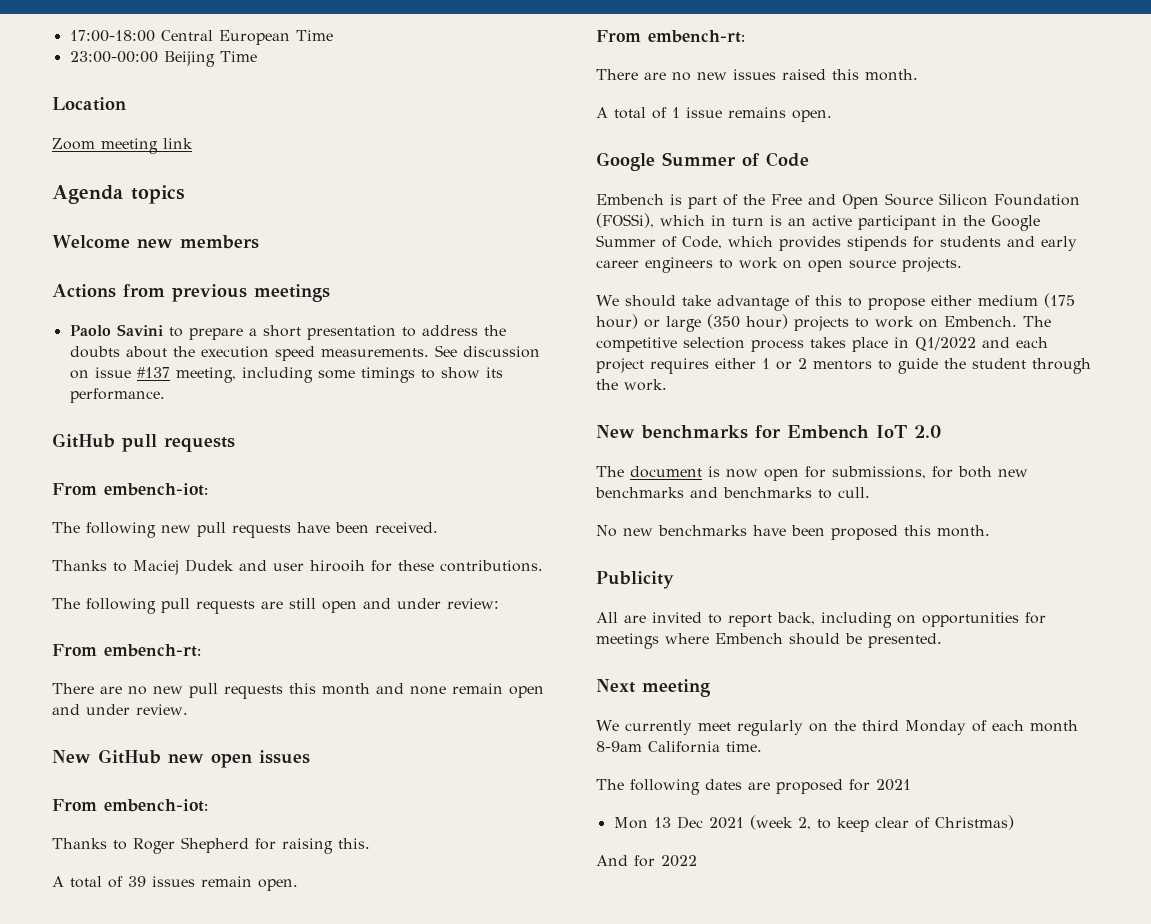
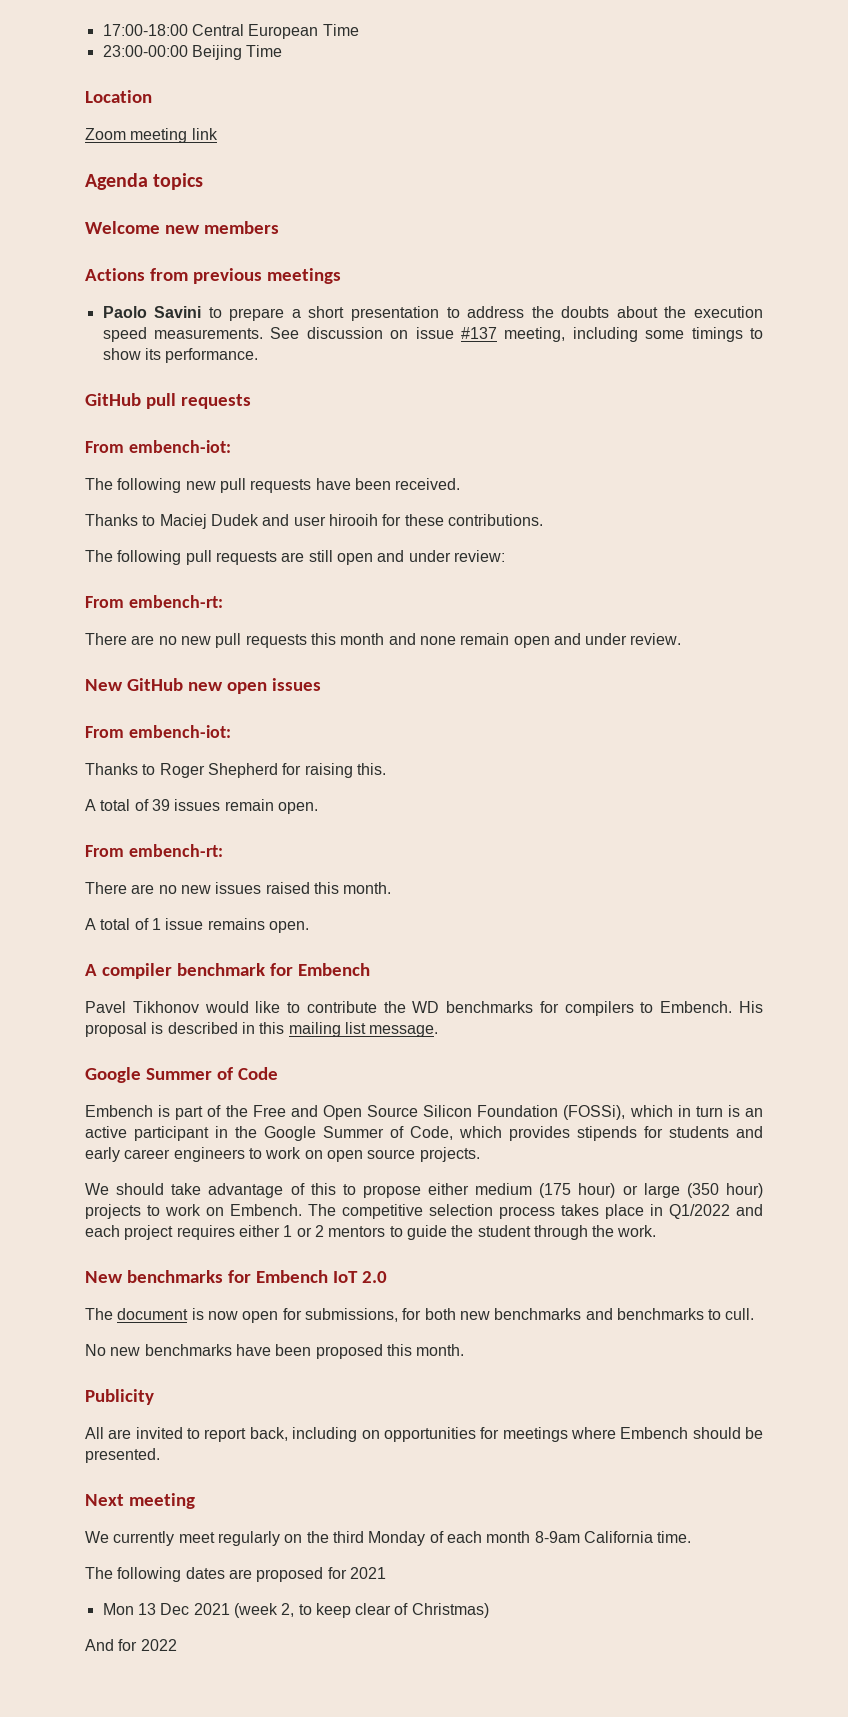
(832, 116) none -> [85,963,370,979] [85,1001,763,1016] [85,1022,439,1037] // A compiler benchmark for Embench // Pavel Tikhonov would like to contribute the WD benchmarks for compilers to Embench. His proposal is described in this mailing list message.

